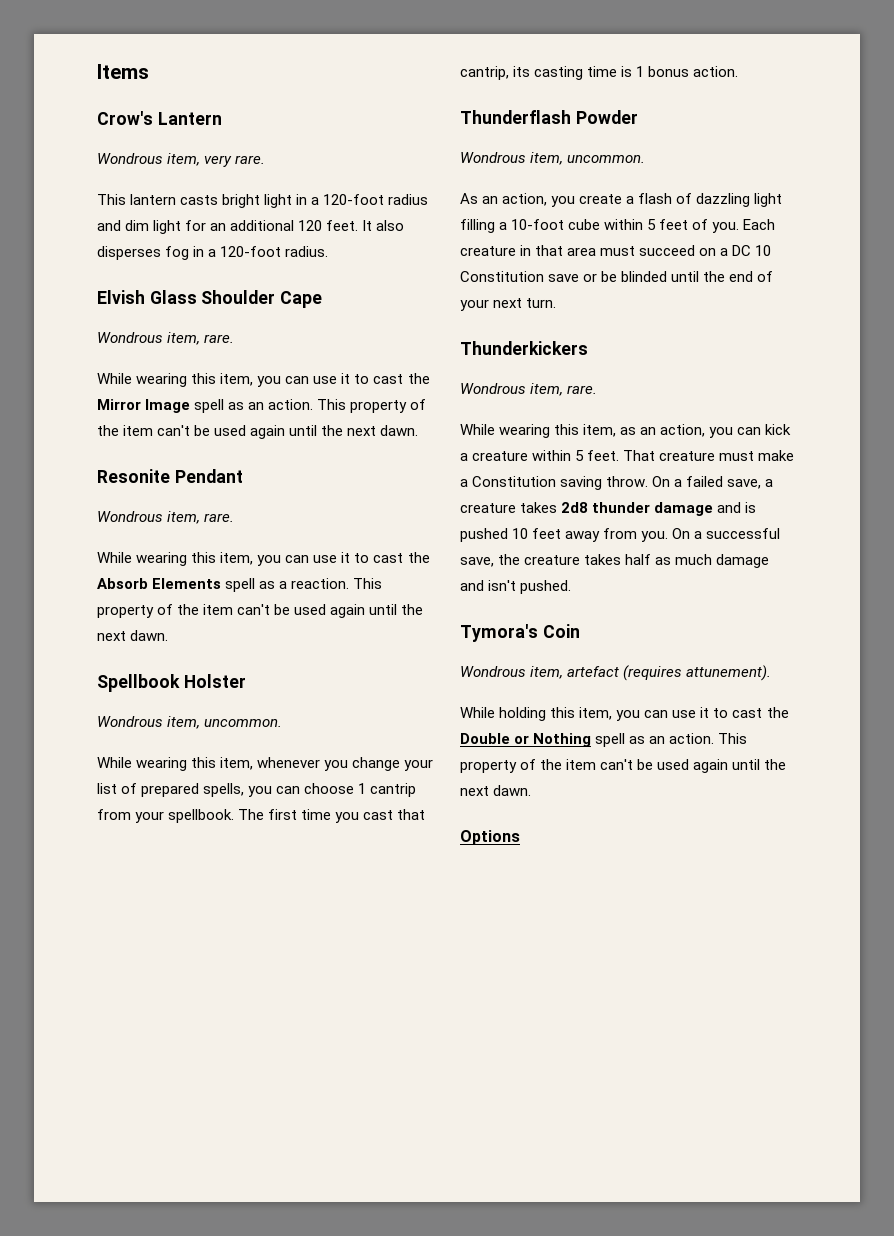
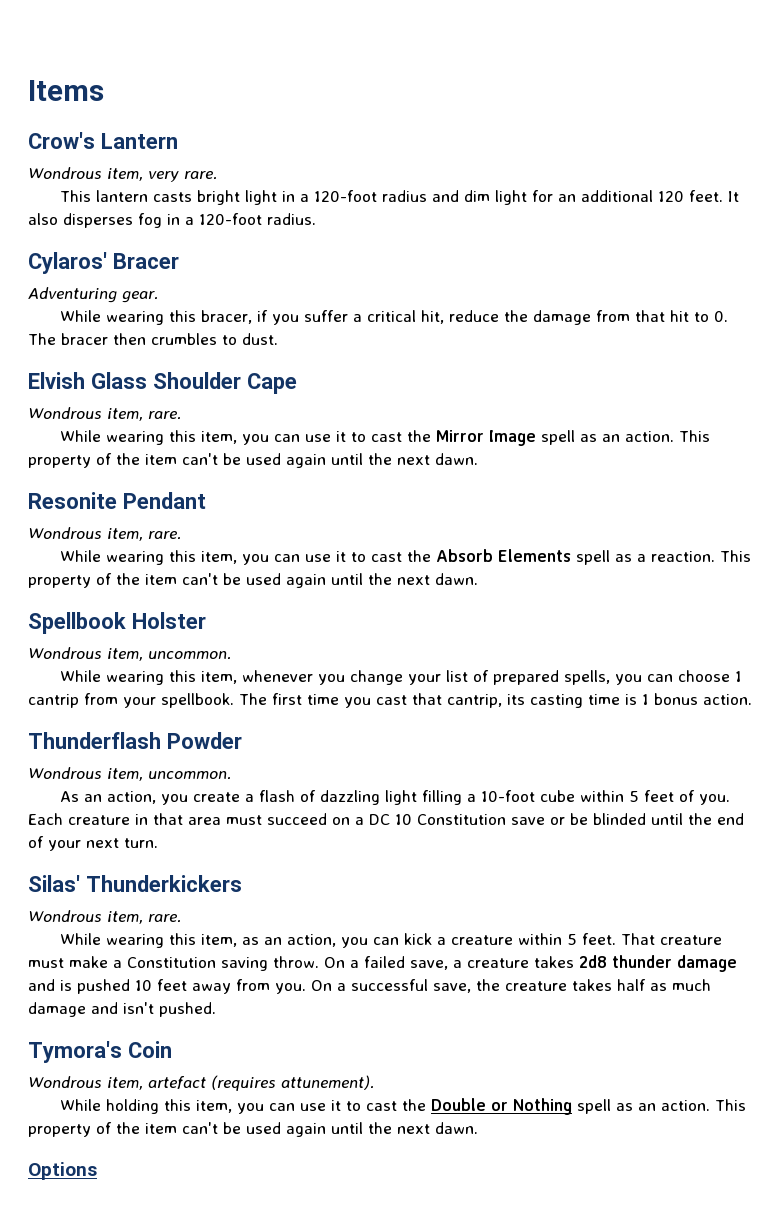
(329, 251) none -> [28,252,179,274] [28,287,158,303] [60,310,729,325] [28,333,278,345] // Cylaros' Bracer // Adventuring gear. // While wearing this bracer, if you suffer a critical hit, reduce the damage from that hit to 0. The bracer then crumbles to dust.
(557, 303) none -> [28,875,80,892] Silas'

